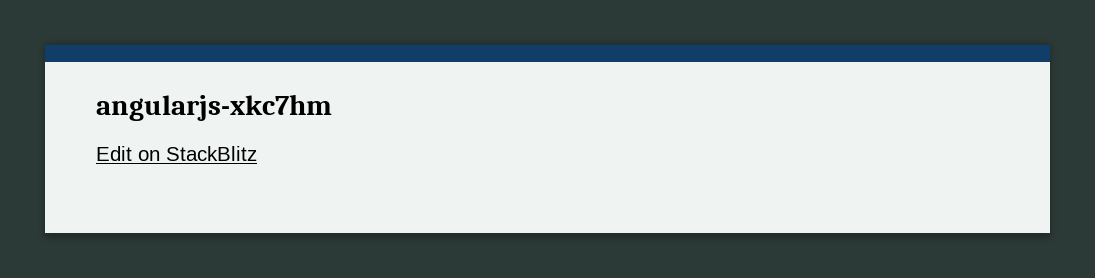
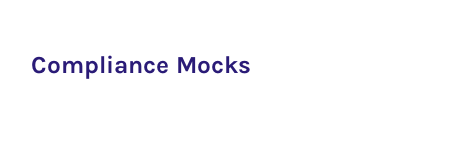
[96,94,332,121] [96,146,257,161] angularjs-xkc7hm // Edit on StackBlitz -> [31,55,251,79] Compliance Mocks

